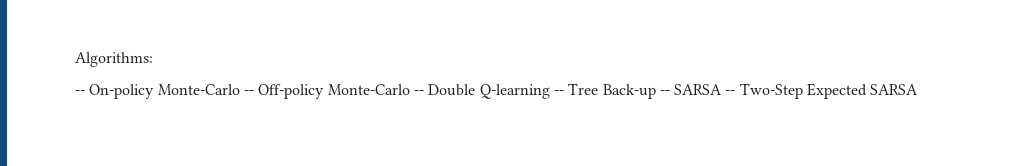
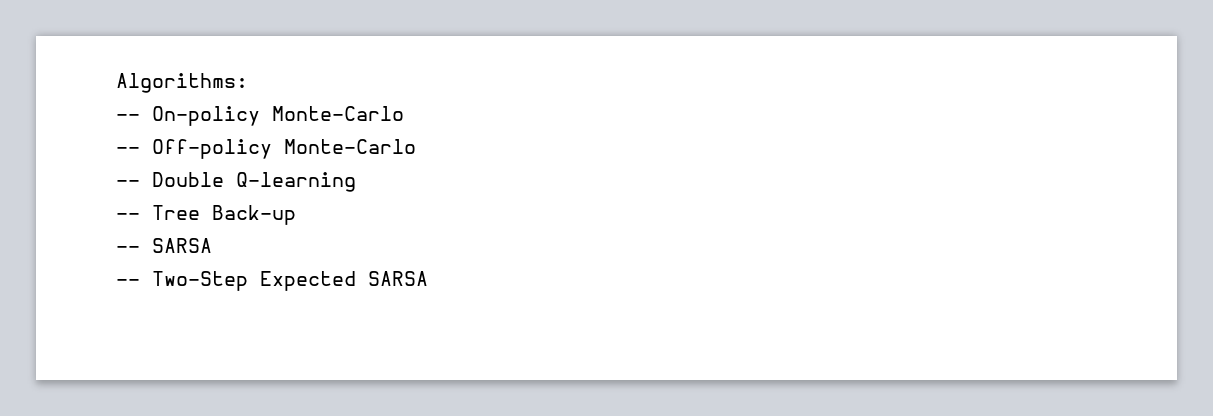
(240, 89) none -> (404, 113) //
(410, 89) none -> (416, 146) //
(550, 91) none -> (356, 182) //
(656, 91) none -> (296, 215) //
(723, 89) none -> (212, 245) //

